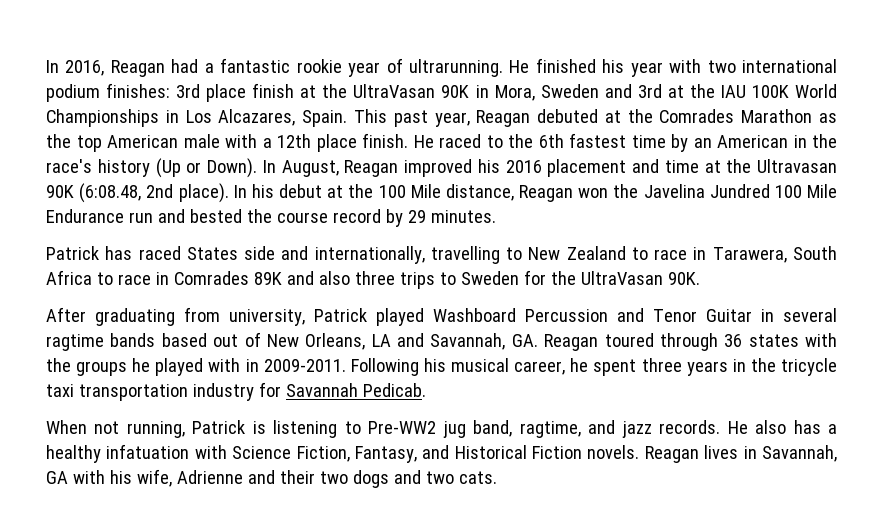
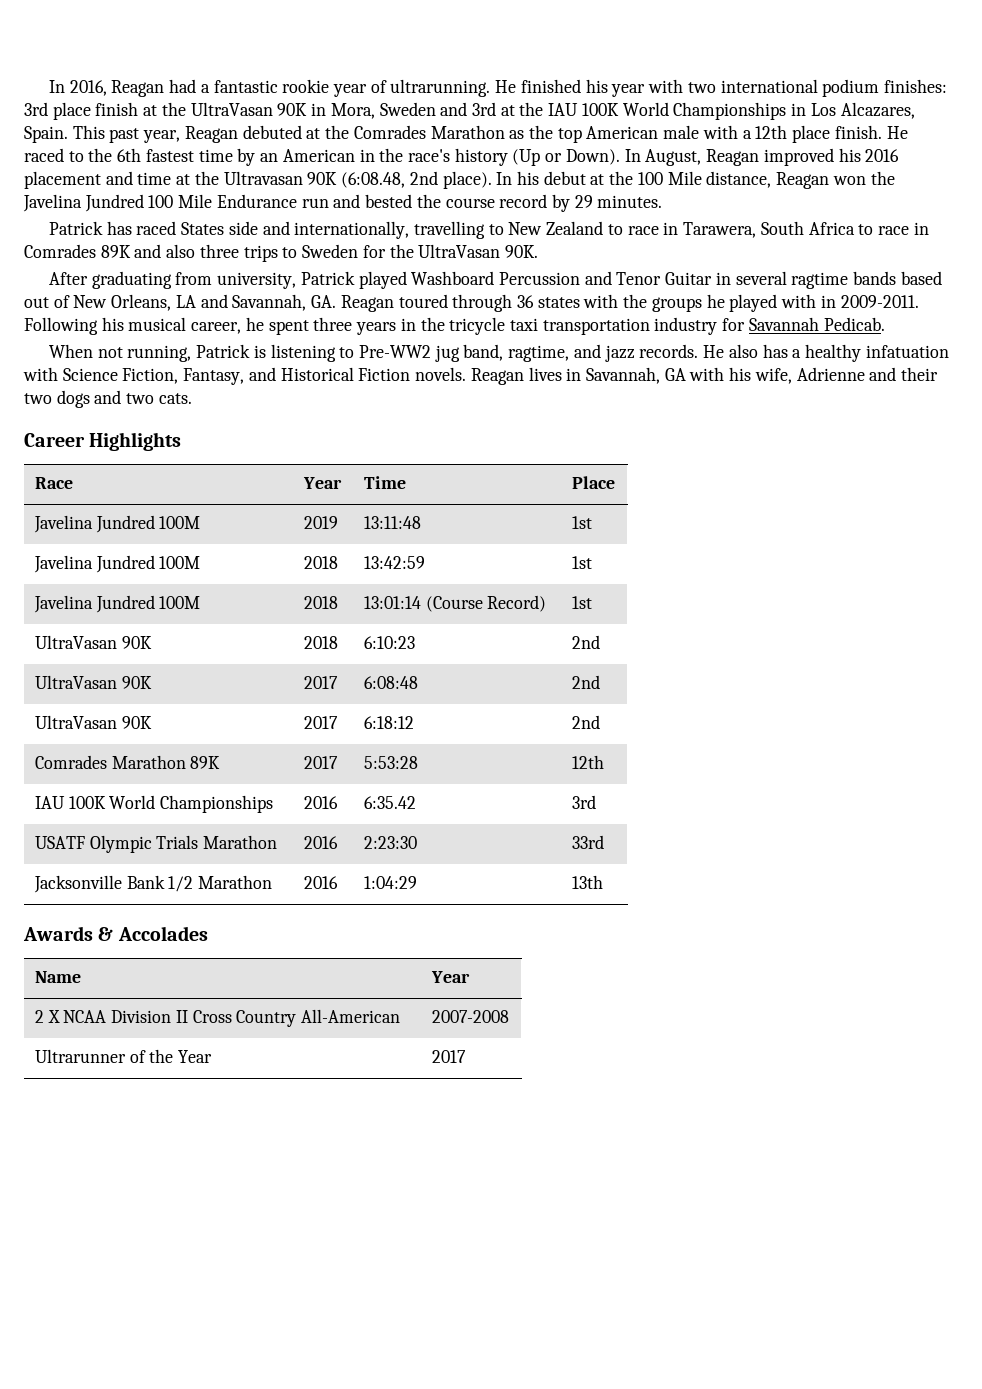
(497, 477) none -> [24,432,182,451] [34,477,73,489] [302,477,342,489] [363,476,406,489] [571,476,615,489] [33,515,201,533] [303,516,338,529] [363,516,421,529] [571,516,592,529] [33,555,201,573] [303,556,338,569] [363,556,425,569] [571,556,592,569] [33,595,201,613] [303,596,338,609] [363,595,547,612] [571,596,592,609] [34,635,152,649] [303,636,338,649] [363,636,415,649] [571,635,600,649] [34,675,152,689] [303,676,338,689] [363,676,418,689] [571,675,600,689] [34,715,152,729] [303,716,338,729] [363,716,414,729] [571,715,600,729] [34,755,221,769] [303,756,338,769] [363,756,418,769] [571,755,604,769] [34,795,274,813] [303,796,338,809] [363,796,416,809] [571,795,596,809] [34,835,278,853] [303,836,338,849] [363,836,417,849] [571,835,604,849] [33,875,273,893] [303,876,338,889] [363,876,417,889] [571,875,603,889] [23,926,208,941] [34,971,81,983] [430,971,470,983] [34,1009,401,1027] [431,1010,509,1023] [34,1049,213,1063] [431,1050,466,1063] // Career Highlights // Race | Year | Time | Place // Javelina Jundred 100M | 2019 | 13:11:48 | 1st // Javelina Jundred 100M | 2018 | 13:42:59 | 1st // Javelina Jundred 100M | 2018 | 13:01:14 (Course Record) | 1st // UltraVasan 90K | 2018 | 6:10:23 | 2nd // UltraVasan 90K | 2017 | 6:08:48 | 2nd // UltraVasan 90K | 2017 | 6:18:12 | 2nd // Comrades Marathon 89K | 2017 | 5:53:28 | 12th // IAU 100K World Championships | 2016 | 6:35.42 | 3rd // USATF Olympic Trials Marathon | 2016 | 2:23:30 | 33rd // Jacksonville Bank 1/2 Marathon | 2016 | 1:04:29 | 13th // Awards & Accolades // Name | Year // 2 X NCAA Division II Cross Country All-American | 2007-2008 // Ultrarunner of the Year | 2017

